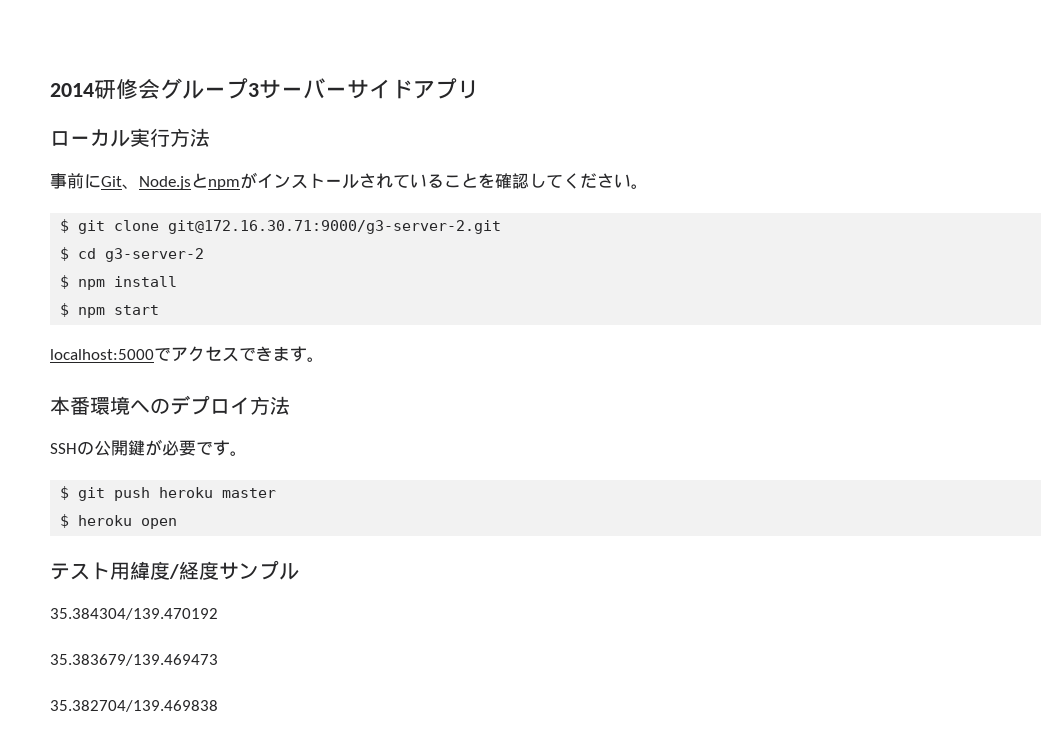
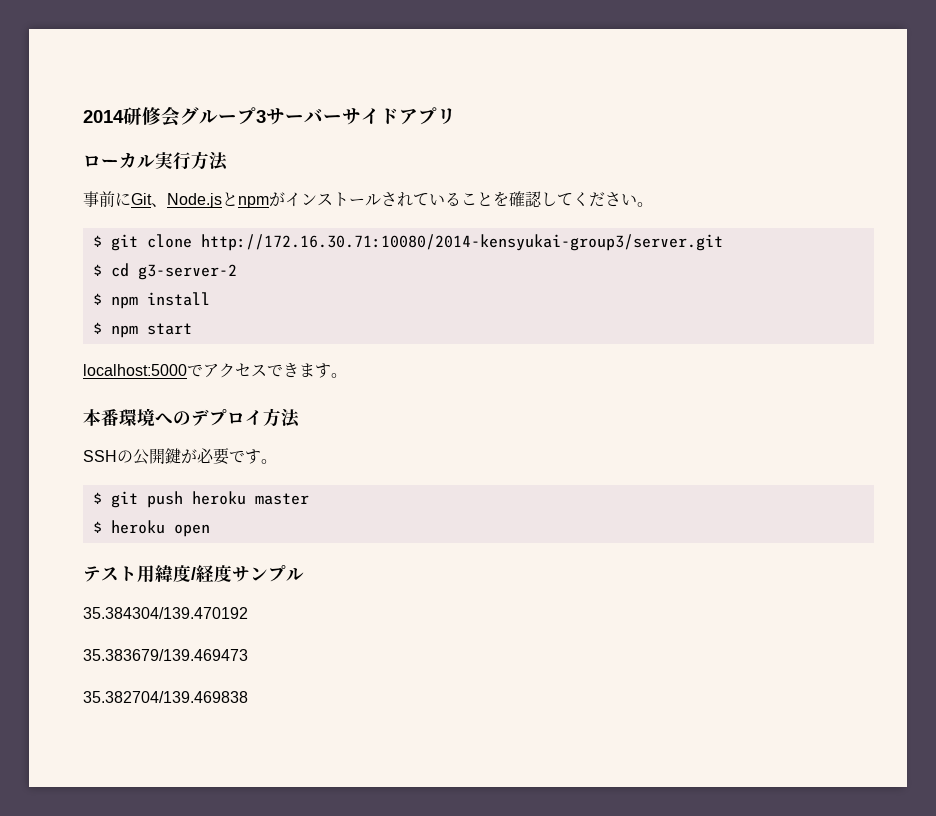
[168,220,502,234] git@172.16.30.71:9000/g3-server-2.git -> [200,234,723,251] http://172.16.30.71:10080/2014-kensyukai-group3/server.git

